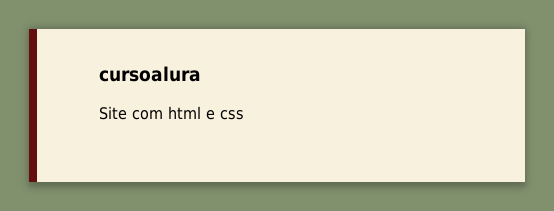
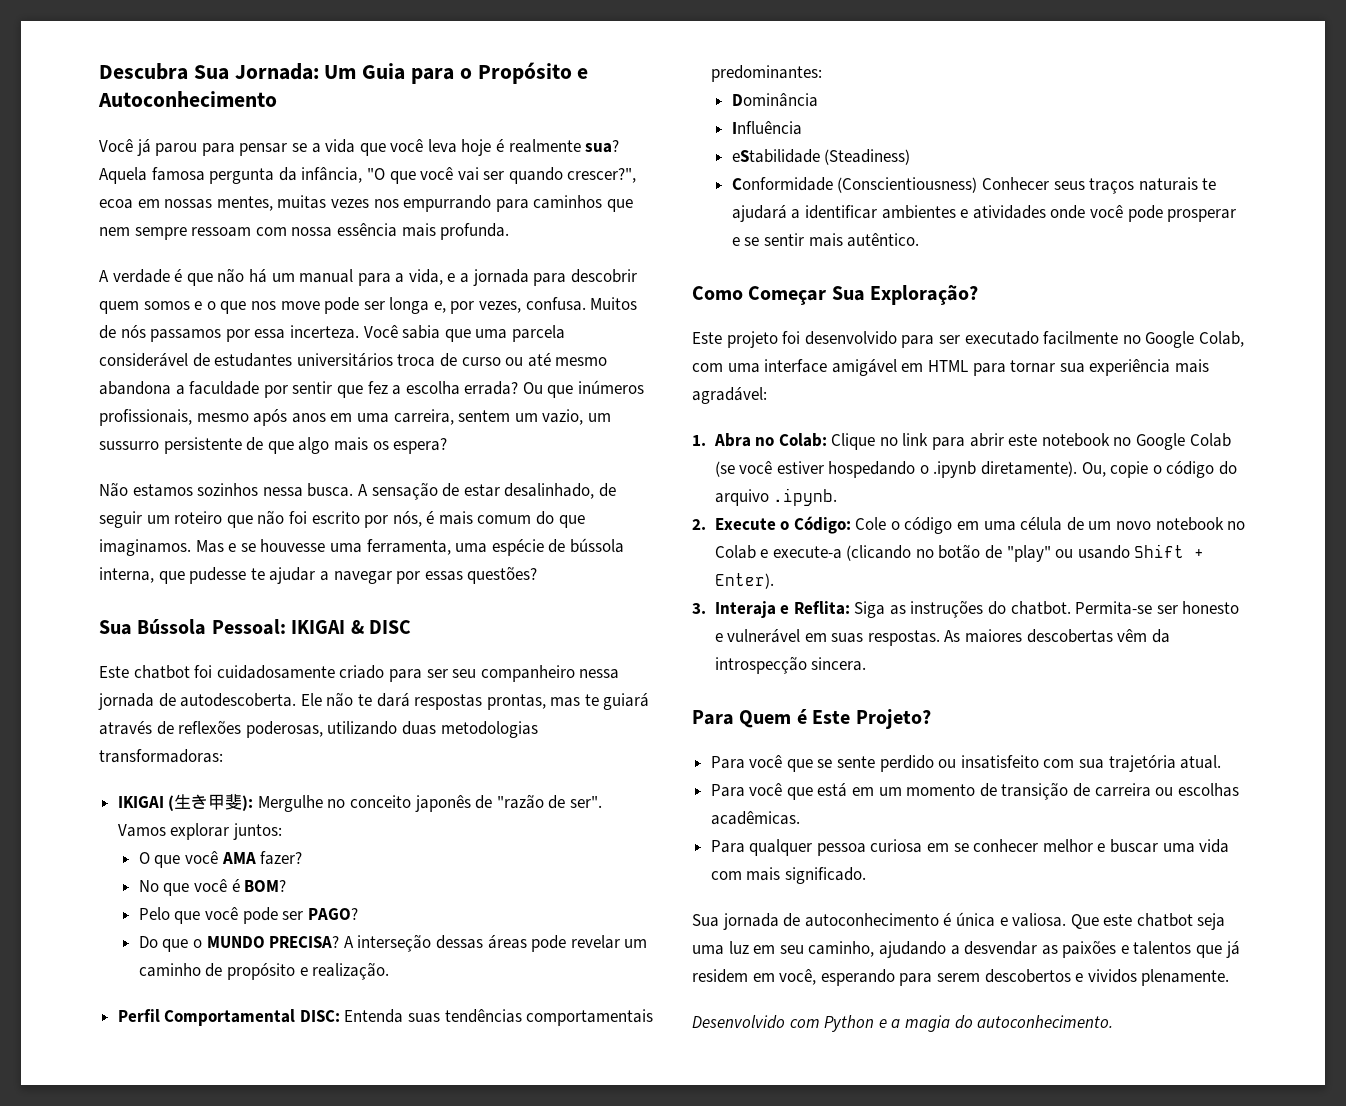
[99,66,201,82] [99,106,244,120] cursoalura // Site com html e css -> [99,62,589,84] [98,91,277,107] [99,139,620,156] [99,167,637,184] [99,195,633,212] [99,223,510,240] [99,268,637,286] [99,297,638,314] [99,325,565,342] [99,353,608,367] [99,380,645,398] [99,409,611,426] [99,437,448,454] [99,482,616,500] [99,510,585,528] [99,538,624,556] [99,566,538,584] [99,619,411,635] [99,665,620,682] [98,692,650,710] [99,720,538,738] [99,749,223,763] [117,794,603,812] [117,823,282,840] [138,851,303,868] [138,879,287,896] [138,907,358,924] [138,934,648,952] [138,962,390,980] [117,1009,654,1026] [710,65,822,82] [731,93,818,107] [731,121,802,135] [731,149,911,165] [731,177,1217,194] [731,205,1237,222] [731,233,920,247] [692,285,979,305] [692,331,1244,348] [692,359,1209,376] [692,387,767,404] [692,433,1231,450] [714,461,1237,478] [714,488,838,506] [692,516,1246,534] [714,544,1205,562] [714,573,774,589] [692,600,1240,618] [714,629,1170,646] [714,656,867,674] [692,709,931,729] [710,755,1222,772] [710,782,1239,800] [710,811,800,825] [710,839,1230,856] [710,867,866,884] [692,912,1226,930] [692,940,1240,958] [692,969,1230,986] [692,1015,1114,1032] Descubra Sua Jornada: Um Guia para o Propósito e Autoconhecimento // Você já parou para pensar se a vida que você leva hoje é realmente sua? Aquela famosa pergunta da infância, "O que você vai ser quando crescer?", ecoa em nossas mentes, muitas vezes nos empurrando para caminhos que nem sempre ressoam com nossa essência mais profunda. // A verdade é que não há um manual para a vida, e a jornada para descobrir quem somos e o que nos move pode ser longa e, por vezes, confusa. Muitos de nós passamos por essa incerteza. Você sabia que uma parcela considerável de estudantes universitários troca de curso ou até mesmo abandona a faculdade por sentir que fez a escolha errada? Ou que inúmeros profissionais, mesmo após anos em uma carreira, sentem um vazio, um sussurro persistente de que algo mais os espera? // Não estamos sozinhos nessa busca. A sensação de estar desalinhado, de seguir um roteiro que não foi escrito por nós, é mais comum do que imaginamos. Mas e se houvesse uma ferramenta, uma espécie de bússola interna, que pudesse te ajudar a navegar por essas questões? // Sua Bússola Pessoal: IKIGAI & DISC // Este chatbot foi cuidadosamente criado para ser seu companheiro nessa jornada de autodescoberta. Ele não te dará respostas prontas, mas te guiará através de reflexões poderosas, utilizando duas metodologias transformadoras: // IKIGAI (生き甲斐): Mergulhe no conceito japonês de "razão de ser". Vamos explorar juntos: // O que você AMA fazer? // No que você é BOM? // Pelo que você pode ser PAGO? // Do que o MUNDO PRECISA? A interseção dessas áreas pode revelar um caminho de propósito e realização. // Perfil Comportamental DISC: Entenda suas tendências comportamentais predominantes: // Dominância // Influência // eStabilidade (Steadiness) // Conformidade (Conscientiousness) Conhecer seus traços naturais te ajudará a identificar ambientes e atividades onde você pode prosperar e se sentir mais autêntico. // Como Começar Sua Exploração? // Este projeto foi desenvolvido para ser executado facilmente no Google Colab, com uma interface amigável em HTML para tornar sua experiência mais agradável: // 1. Abra no Colab: Clique no link para abrir este notebook no Google Colab (se você estiver hospedando o .ipynb diretamente). Ou, copie o código do arquivo .ipynb. // 2. Execute o Código: Cole o código em uma célula de um novo notebook no Colab e execute-a (clicando no botão de "play" ou usando Shift + Enter). // 3. Interaja e Reflita: Siga as instruções do chatbot. Permita-se ser honesto e vulnerável em suas respostas. As maiores descobertas vêm da introspecção sincera. // Para Quem é Este Projeto? // Para você que se sente perdido ou insatisfeito com sua trajetória atual. // Para você que está em um momento de transição de carreira ou escolhas acadêmicas. // Para qualquer pessoa curiosa em se conhecer melhor e buscar uma vida com mais significado. // Sua jornada de autoconhecimento é única e valiosa. Que este chatbot seja uma luz em seu caminho, ajudando a desvendar as paixões e talentos que já residem em você, esperando para serem descobertos e vividos plenamente. // Desenvolvido com Python e a magia do autoconhecimento.

